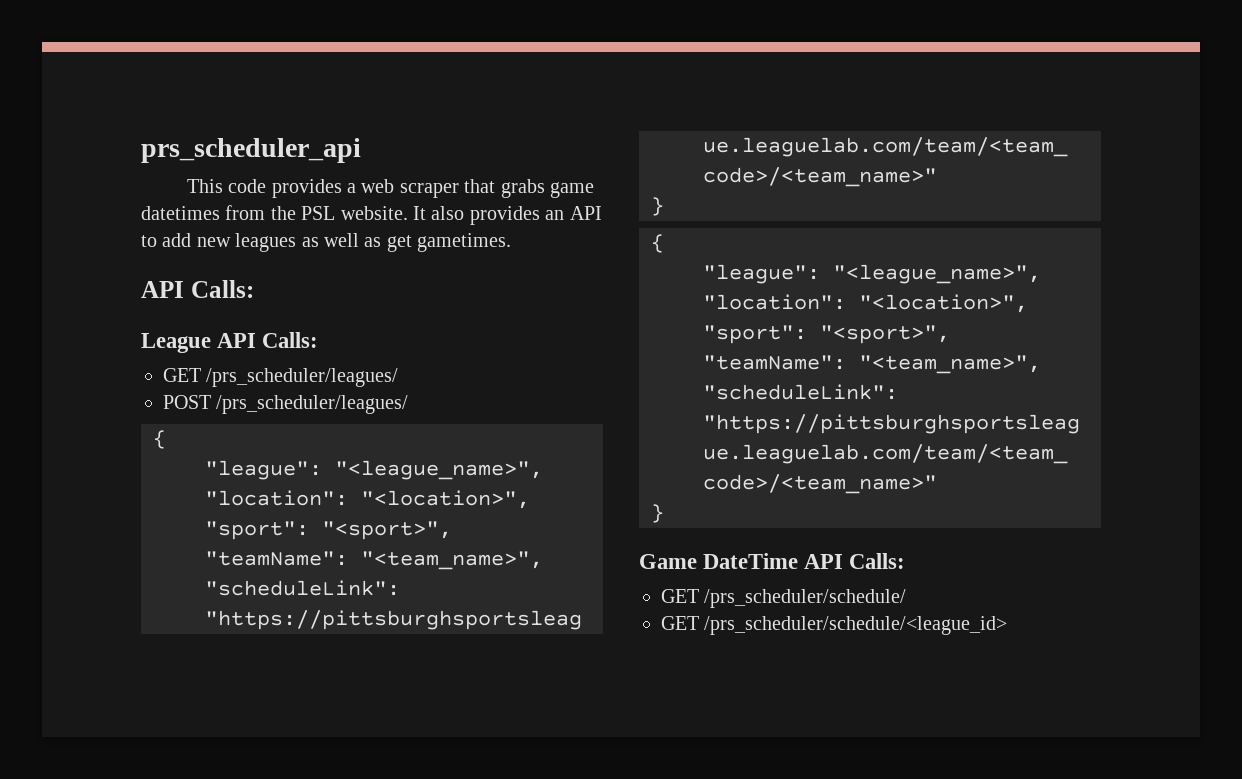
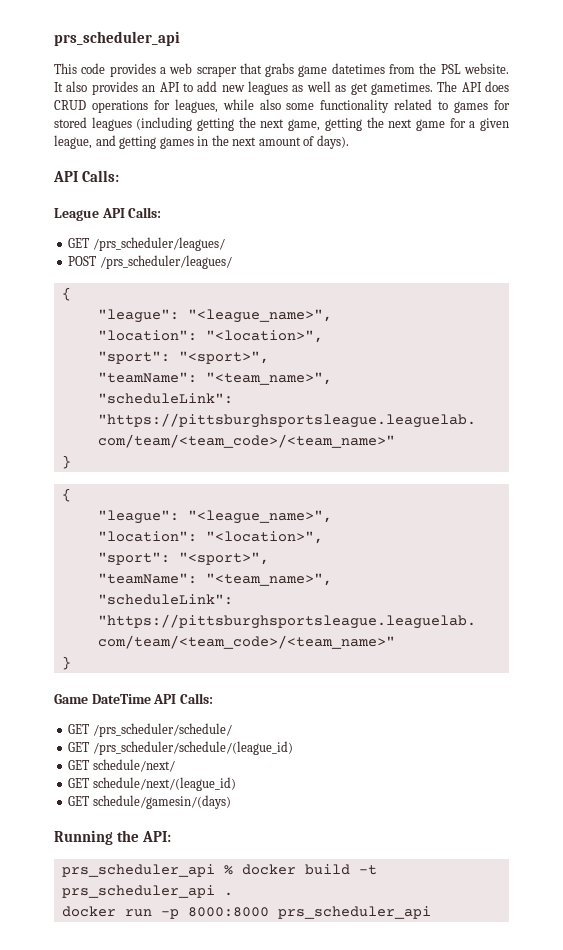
(512, 242) none -> [437,81,509,92] [54,99,511,113] [54,117,509,131] [54,135,349,149] The API does CRUD operations for leagues, while also some functionality related to games for stored leagues (including getting the next game, getting the next game for a given league, and getting games in the next amount of days).
[704,616,1008,635] /prs_scheduler/schedule/<league_id> -> [92,741,293,755] [68,759,175,772] [68,777,236,791] [68,795,231,809] [54,830,171,845] [61,864,377,877] [61,885,233,898] [61,906,431,919] /prs_scheduler/schedule/(league_id) // GET schedule/next/ // GET schedule/next/(league_id) // GET schedule/gamesin/(days) // Running the API: // prs_scheduler_api % docker build -t prs_scheduler_api . // docker run -p 8000:8000 prs_scheduler_api

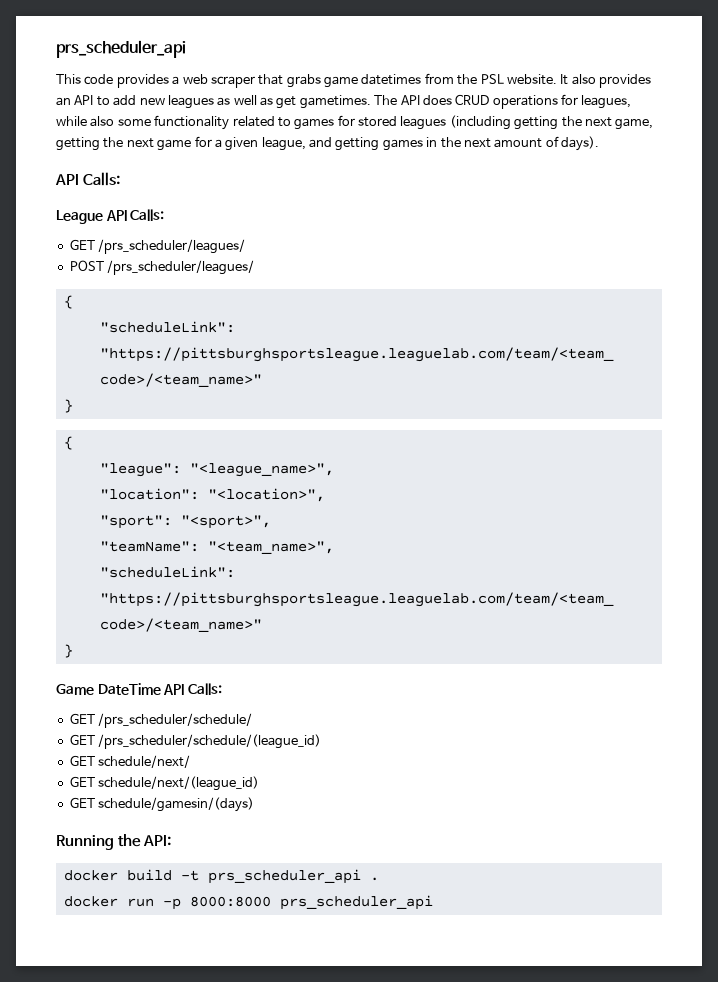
[97,309,332,323] [97,330,323,343] [97,351,269,364] [97,372,332,385] // "league": "<league_name>", // "location": "<location>", // "sport": "<sport>", // "teamName": "<team_name>", -> (73, 302) none
[61,864,233,877] prs_scheduler_api % -> (171, 840) none

